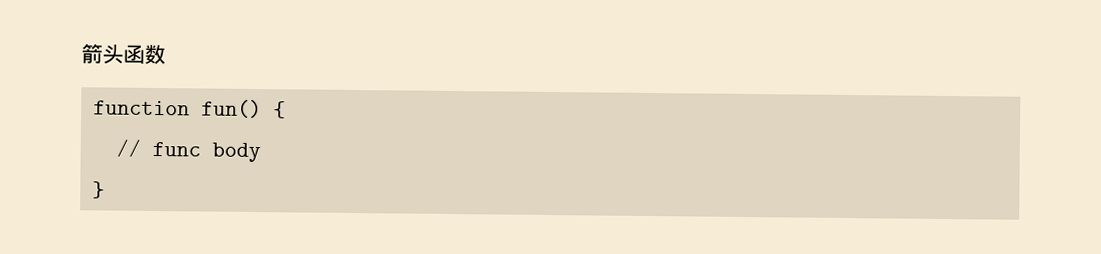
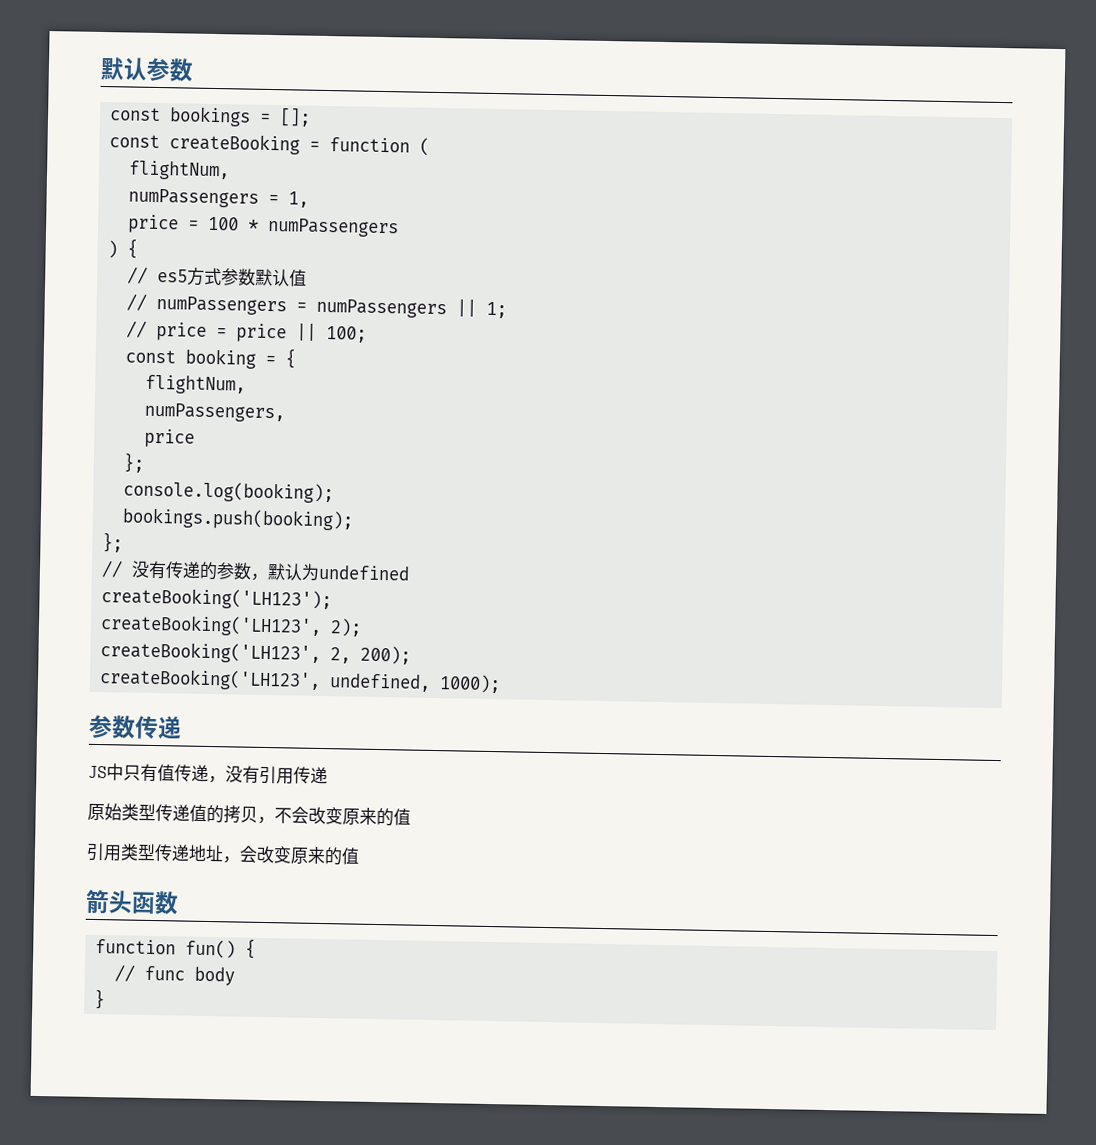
(81, 53) none -> [100,56,194,82] [109,106,312,127] [109,133,431,156] [128,160,231,181] [128,188,310,208] [127,214,400,238] [107,238,139,259] [127,266,308,287] [126,293,508,319] [126,320,368,343] [125,348,297,369] [145,374,247,395] [144,402,286,423] [144,428,196,448] [123,452,146,473] [123,480,335,504] [122,507,355,531] [102,532,124,553] [101,560,411,582] [101,587,333,611] [100,614,363,637] [100,641,412,665] [99,668,502,694] [88,714,182,740] [88,763,328,785] [87,803,411,827] [86,842,360,866] 默认参数 // const bookings = []; // const createBooking = function ( // flightNum, // numPassengers = 1, // price = 100 * numPassengers // ) { // // es5方式参数默认值 // // numPassengers = numPassengers || 1; // // price = price || 100; // const booking = { // flightNum, // numPassengers, // price // }; // console.log(booking); // bookings.push(booking); // }; // // 没有传递的参数，默认为undefined // createBooking('LH123'); // createBooking('LH123', 2); // createBooking('LH123', 2, 200); // createBooking('LH123', undefined, 1000); // 参数传递 // JS中只有值传递，没有引用传递 // 原始类型传递值的拷贝，不会改变原来的值 // 引用类型传递地址，会改变原来的值 //

